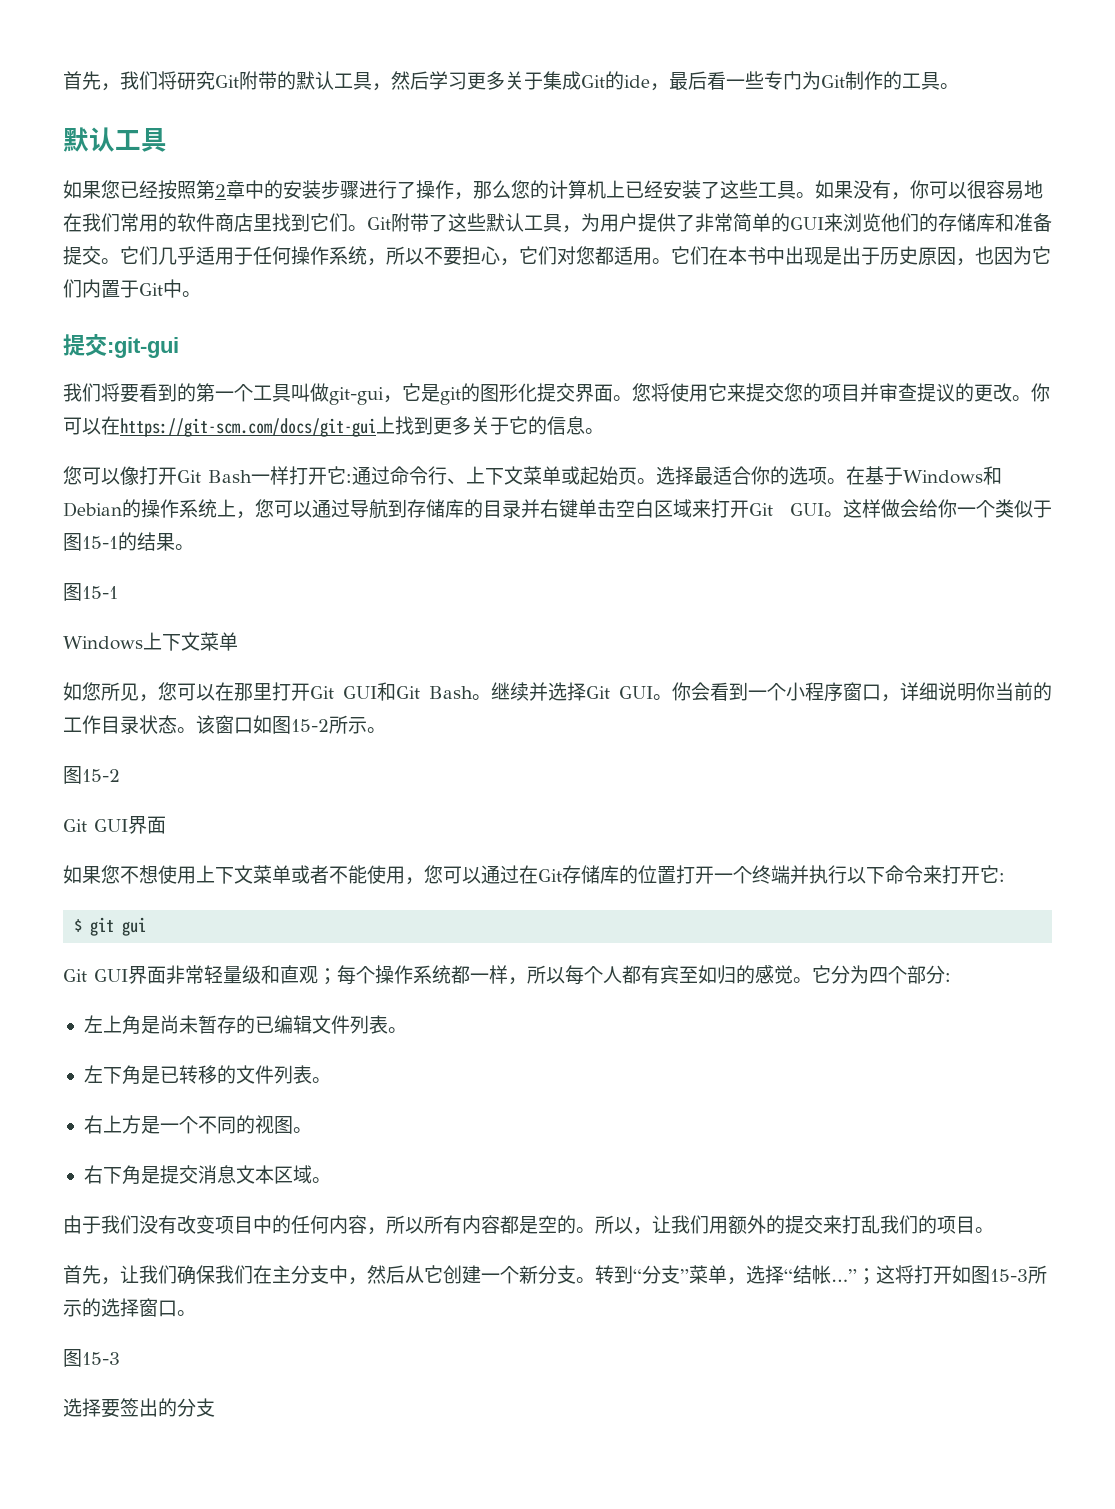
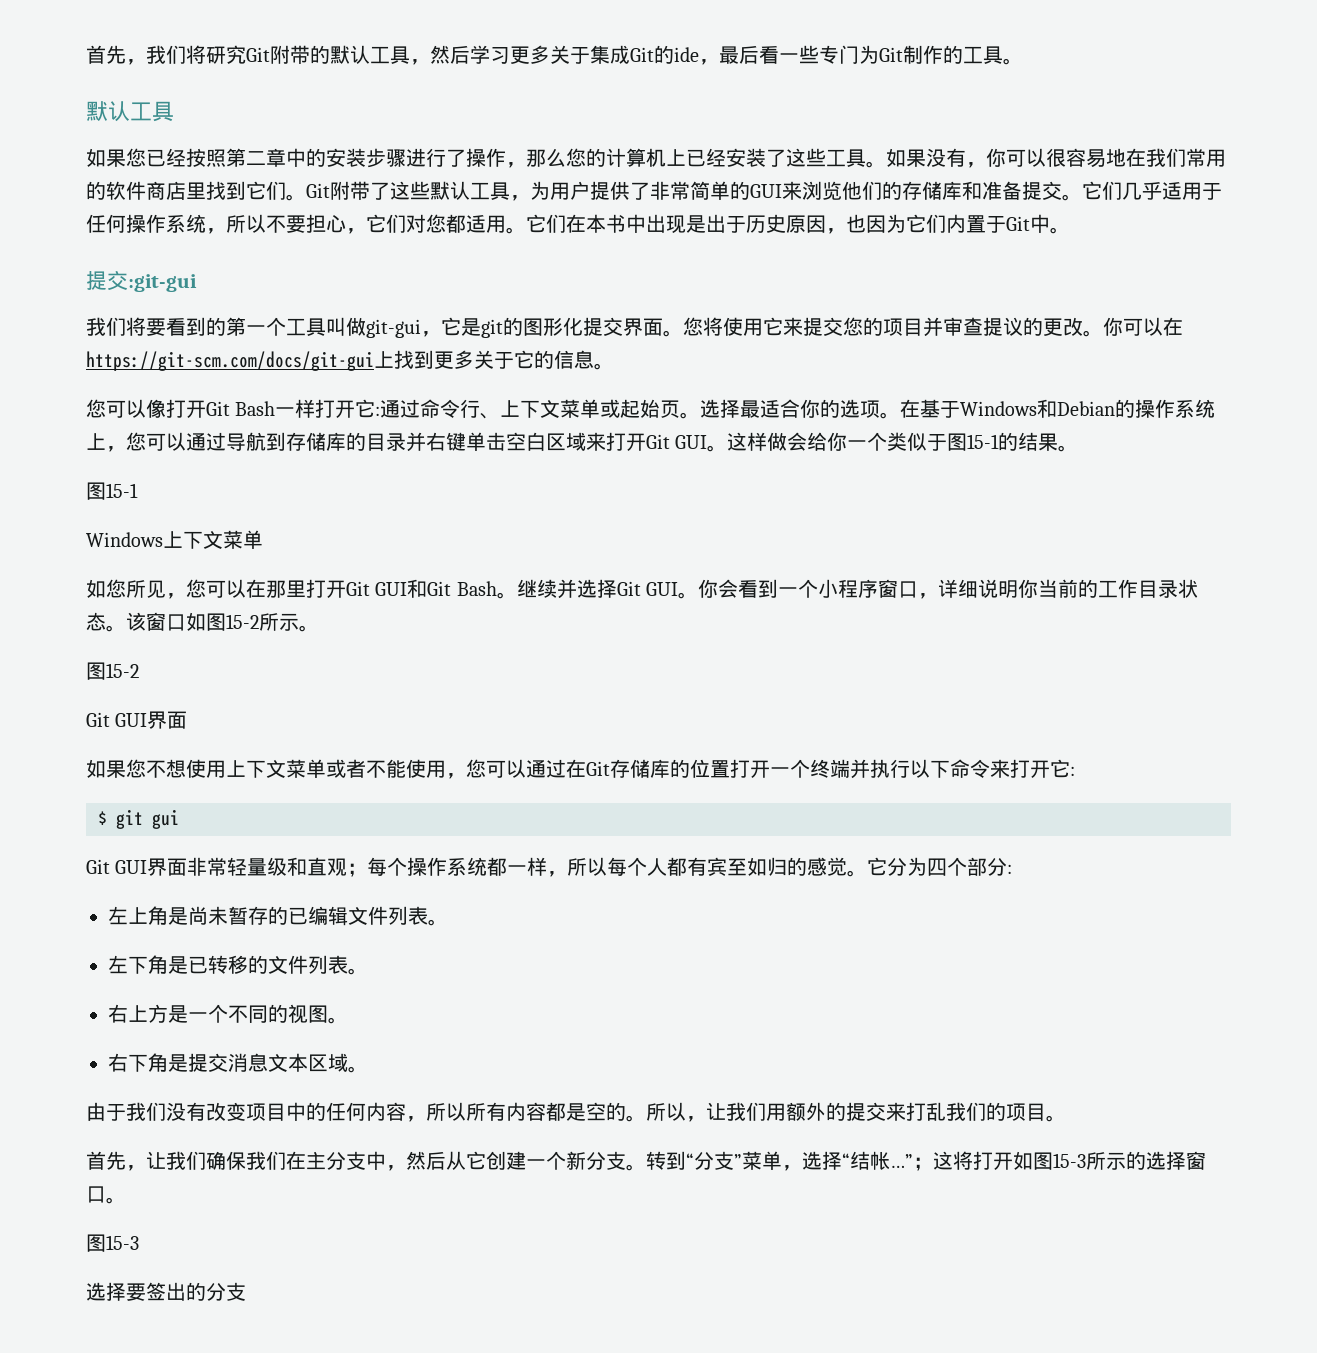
[215,184,226,197] 2 -> [246,151,266,165] 二

